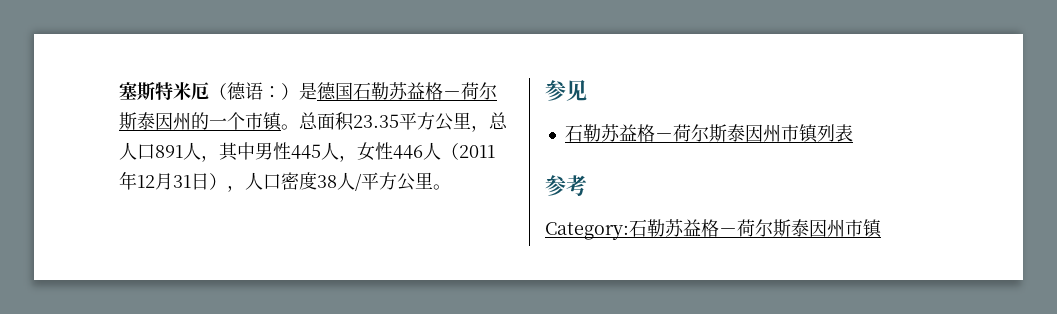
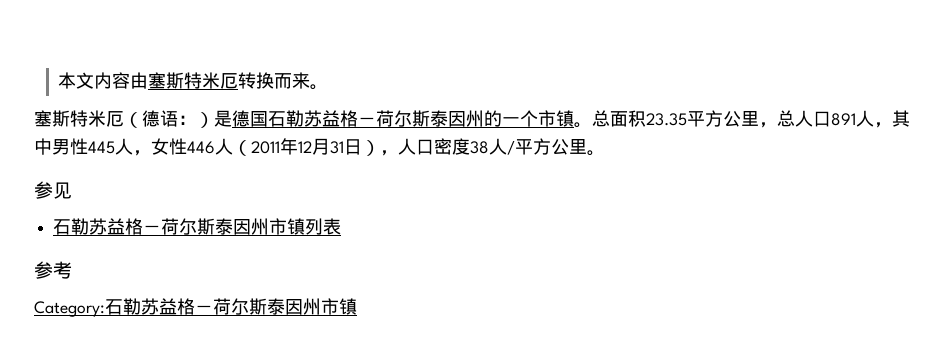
(119, 91) none -> [58,72,329,90] 本文内容由塞斯特米厄转换而来。 //

